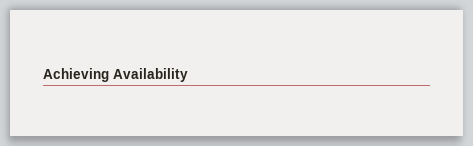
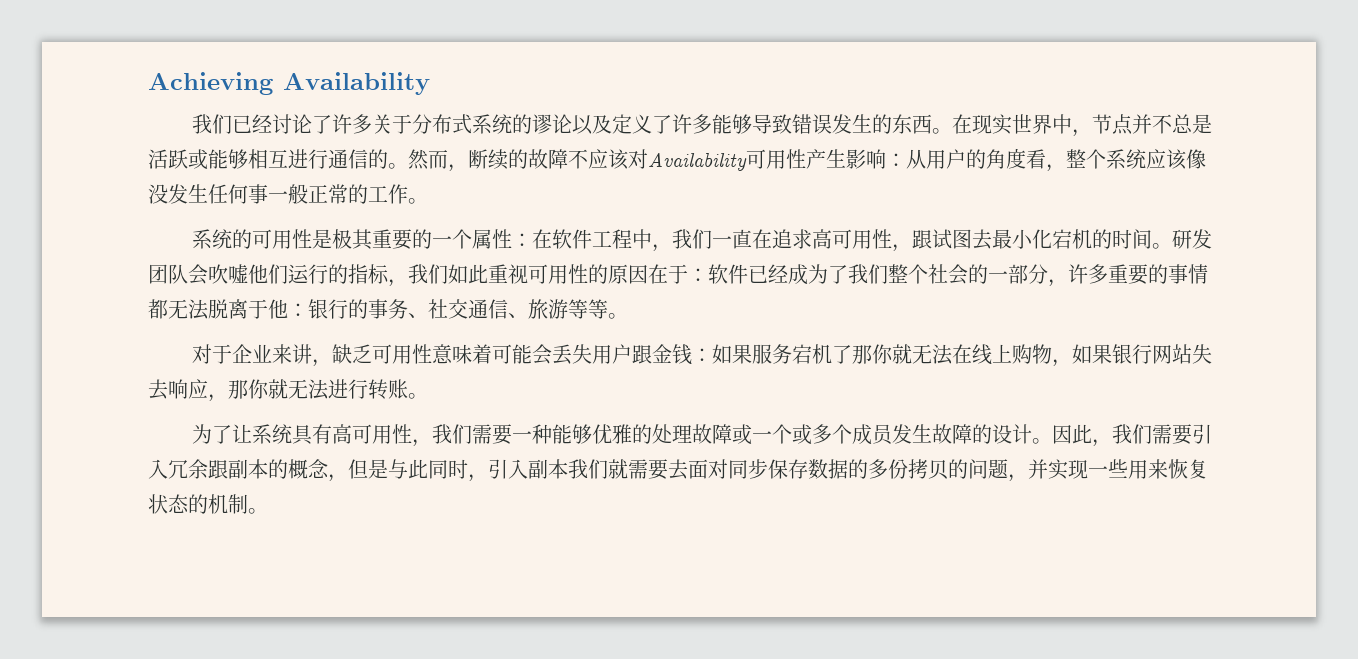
(188, 75) none -> [192,114,1213,137] [148,148,1206,172] [148,184,428,204] [192,229,1213,252] [148,264,1208,287] [148,299,628,320] [192,344,1213,367] [148,379,428,402] [192,424,1213,447] [148,459,1208,482] [148,494,268,514] // 我们已经讨论了许多关于分布式系统的谬论以及定义了许多能够导致错误发生的东西。在现实世界中，节点并不总是活跃或能够相互进行通信的。然而，断续的故障不应该对Availability可用性产生影响：从用户的角度看，整个系统应该像没发生任何事一般正常的工作。 // 系统的可用性是极其重要的一个属性：在软件工程中，我们一直在追求高可用性，跟试图去最小化宕机的时间。研发团队会吹嘘他们运行的指标，我们如此重视可用性的原因在于：软件已经成为了我们整个社会的一部分，许多重要的事情都无法脱离于他：银行的事务、社交通信、旅游等等。 // 对于企业来讲，缺乏可用性意味着可能会丢失用户跟金钱：如果服务宕机了那你就无法在线上购物，如果银行网站失去响应，那你就无法进行转账。 // 为了让系统具有高可用性，我们需要一种能够优雅的处理故障或一个或多个成员发生故障的设计。因此，我们需要引入冗余跟副本的概念，但是与此同时，引入副本我们就需要去面对同步保存数据的多份拷贝的问题，并实现一些用来恢复状态的机制。

